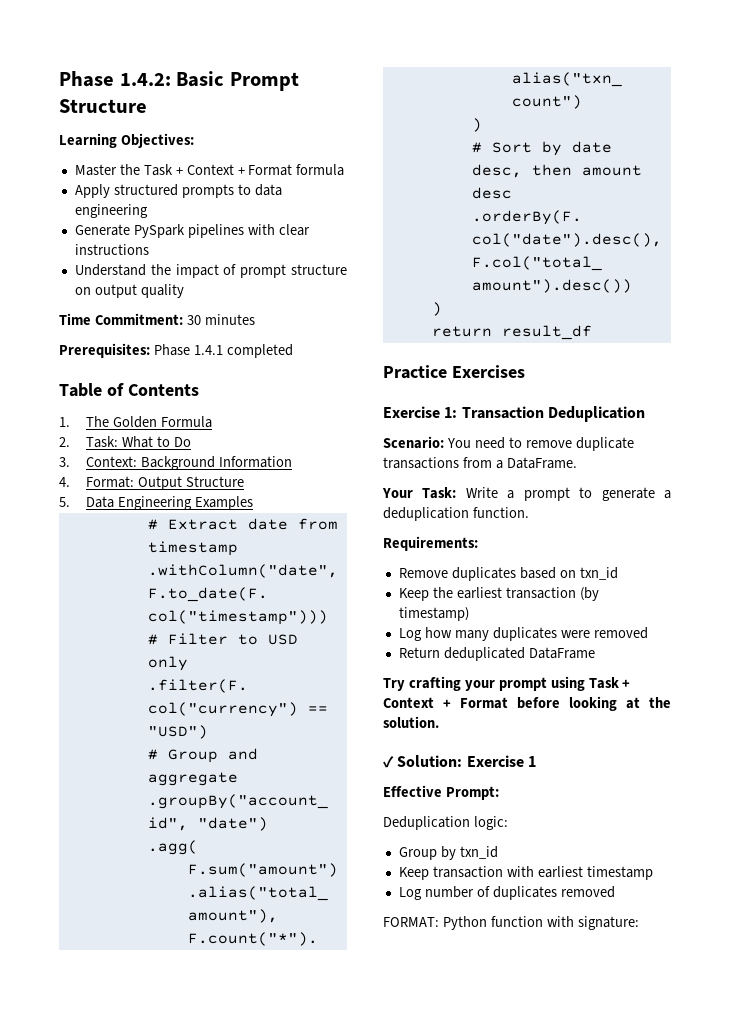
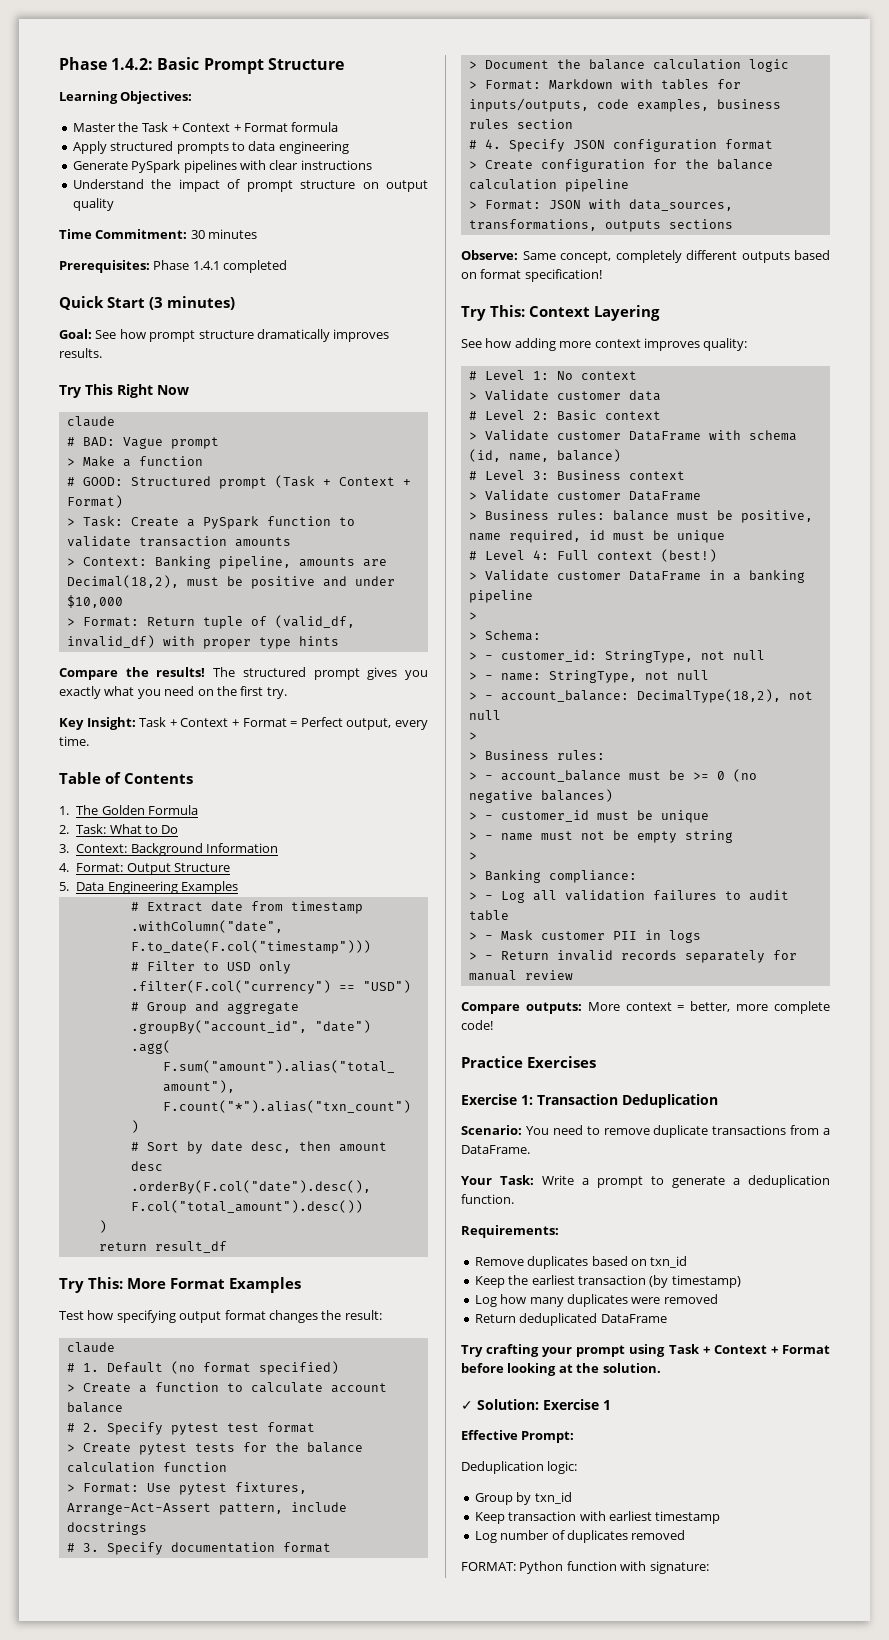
(293, 351) none -> [59,296,235,310] [59,329,390,342] [59,348,102,358] [59,384,189,398] [66,416,115,427] [66,437,219,449] [66,456,203,467] [66,475,411,489] [66,495,123,508] [66,516,355,529] [66,536,291,547] [66,556,387,569] [66,575,395,589] [66,595,123,608] [66,615,355,629] [66,635,339,649] [59,667,428,680] [59,686,287,699] [59,717,428,730] [59,736,89,746] // Quick Start (3 minutes) // Goal: See how prompt structure dramatically improves results. // Try This Right Now // claude // # BAD: Vague prompt // > Make a function // # GOOD: Structured prompt (Task + Context + Format) // > Task: Create a PySpark function to validate transaction amounts // > Context: Banking pipeline, amounts are Decimal(18,2), must be positive and under $10,000 // > Format: Return tuple of (valid_df, invalid_df) with proper type hints // Compare the results! The structured prompt gives you exactly what you need on the first try. // Key Insight: Task + Context + Format = Perfect output, every time.
(592, 332) none -> [59,1277,301,1293] [59,1310,382,1323] [66,1342,115,1353] [66,1361,339,1375] [66,1382,387,1393] [66,1402,123,1413] [66,1422,315,1435] [66,1442,363,1455] [66,1462,227,1473] [66,1482,307,1495] [66,1502,347,1515] [66,1522,147,1535] [66,1542,331,1555] [468,59,789,72] [468,79,741,90] [468,98,781,112] [468,119,573,129] [468,139,773,152] [468,159,773,172] [468,179,629,192] [468,199,733,211] [468,219,733,232] [461,250,830,263] [461,269,602,282] [461,305,660,321] [461,338,748,351] [468,370,637,380] [468,390,661,401] [468,410,661,421] [468,430,797,441] [468,449,621,462] [468,470,685,480] [468,490,701,501] [468,510,813,523] [468,530,725,543] [468,549,717,562] [468,570,805,583] [468,590,533,603] [468,612,477,620] [468,630,541,641] [468,650,765,663] [468,670,709,683] [468,689,813,703] [468,710,501,720] [468,732,477,740] [468,750,605,760] [468,769,757,782] [468,789,613,803] [468,810,709,823] [468,830,733,843] [468,852,477,860] [468,870,637,883] [468,890,789,903] [468,910,509,921] [468,930,701,943] [468,950,797,963] [468,970,573,981] [461,1001,830,1014] [461,1020,493,1030] // Try This: More Format Examples // Test how specifying output format changes the result: // claude // # 1. Default (no format specified) // > Create a function to calculate account balance // # 2. Specify pytest test format // > Create pytest tests for the balance calculation function // > Format: Use pytest fixtures, Arrange-Act-Assert pattern, include docstrings // # 3. Specify documentation format // > Document the balance calculation logic // > Format: Markdown with tables for inputs/outputs, code examples, business rules section // # 4. Specify JSON configuration format // > Create configuration for the balance calculation pipeline // > Format: JSON with data_sources, transformations, outputs sections // Observe: Same concept, completely different outputs based on format specification! // Try This: Context Layering // See how adding more context improves quality: // # Level 1: No context // > Validate customer data // # Level 2: Basic context // > Validate customer DataFrame with schema (id, name, balance) // # Level 3: Business context // > Validate customer DataFrame // > Business rules: balance must be positive, name required, id must be unique // # Level 4: Full context (best!) // > Validate customer DataFrame in a banking pipeline // > // > Schema: // > - customer_id: StringType, not null // > - name: StringType, not null // > - account_balance: DecimalType(18,2), not null // > // > Business rules: // > - account_balance must be >= 0 (no negative balances) // > - customer_id must be unique // > - name must not be empty string // > // > Banking compliance: // > - Log all validation failures to audit table // > - Mask customer PII in logs // > - Return invalid records separately for manual review // Compare outputs: More context = better, more complete code!

